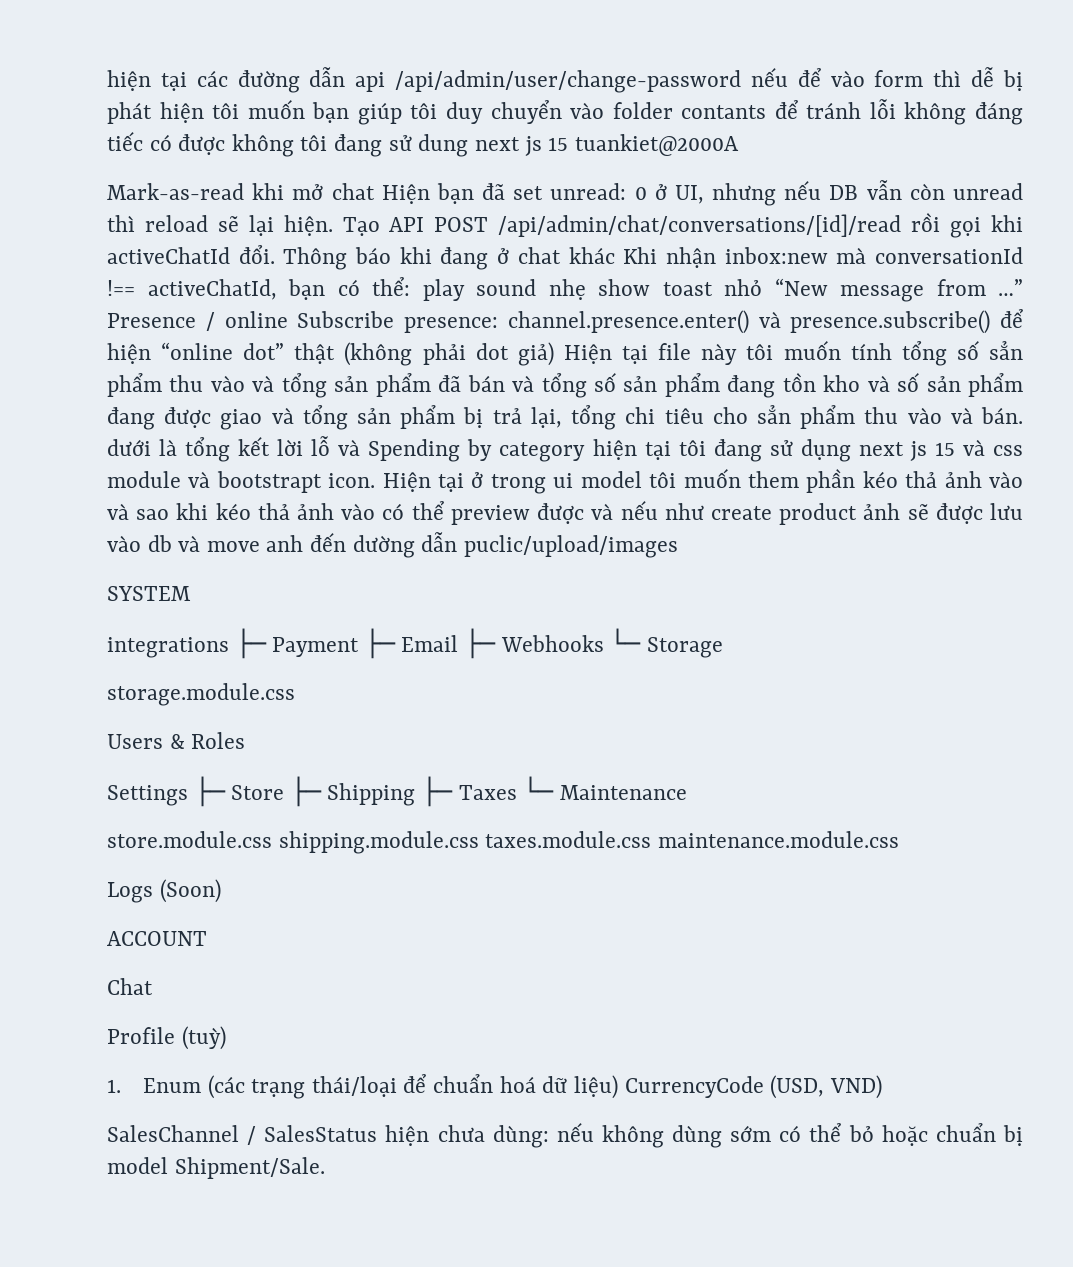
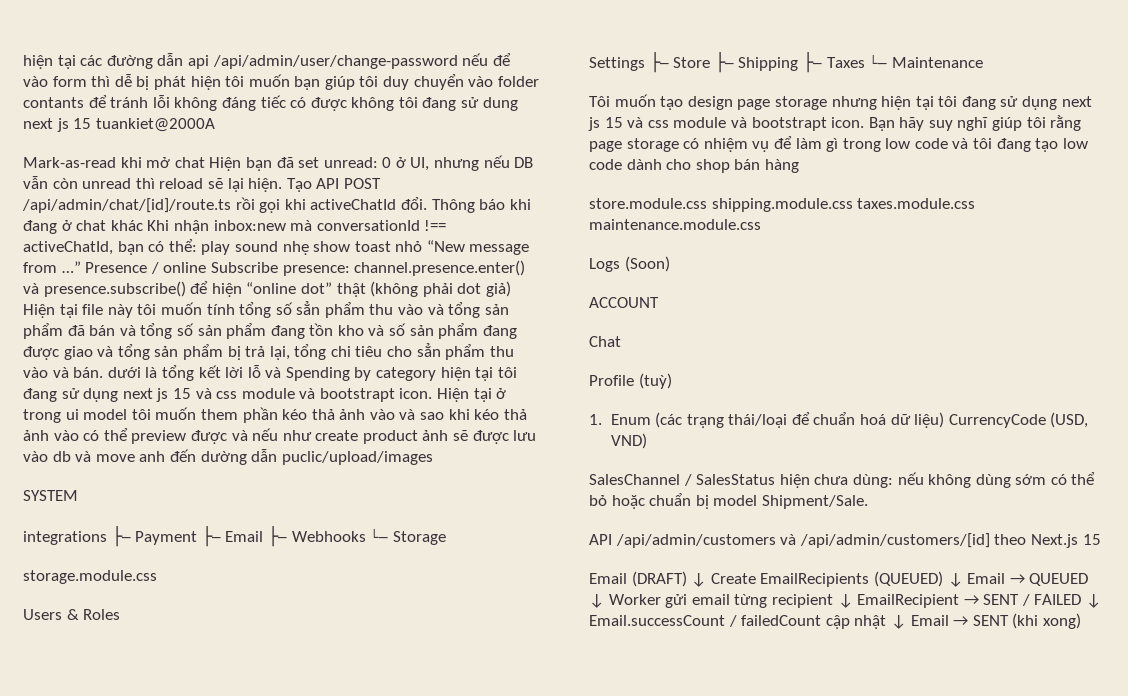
[498,214,902,237] /api/admin/chat/conversations/[id]/read -> [22,198,231,213] /api/admin/chat/[id]/route.ts
(687, 792) none -> [589,94,1092,110] [588,115,1082,131] [589,136,1088,152] [589,159,799,173] // Tôi muốn tạo design page storage nhưng hiện tại tôi đang sử dụng next js 15 và css module và bootstrapt icon. Bạn hãy suy nghĩ giúp tôi rằng page storage có nhiệm vụ để làm gì trong low code và tôi đang tạo low code dành cho shop bán hàng
(325, 1168) none -> [589,533,1101,548] [589,571,1089,587] [589,594,1102,608] [589,613,1081,629] // API /api/admin/customers và /api/admin/customers/[id] theo Next.js 15 // Email (DRAFT) ↓ Create EmailRecipients (QUEUED) ↓ Email → QUEUED ↓ Worker gửi email từng recipient ↓ EmailRecipient → SENT / FAILED ↓ Email.successCount / failedCount cập nhật ↓ Email → SENT (khi xong)

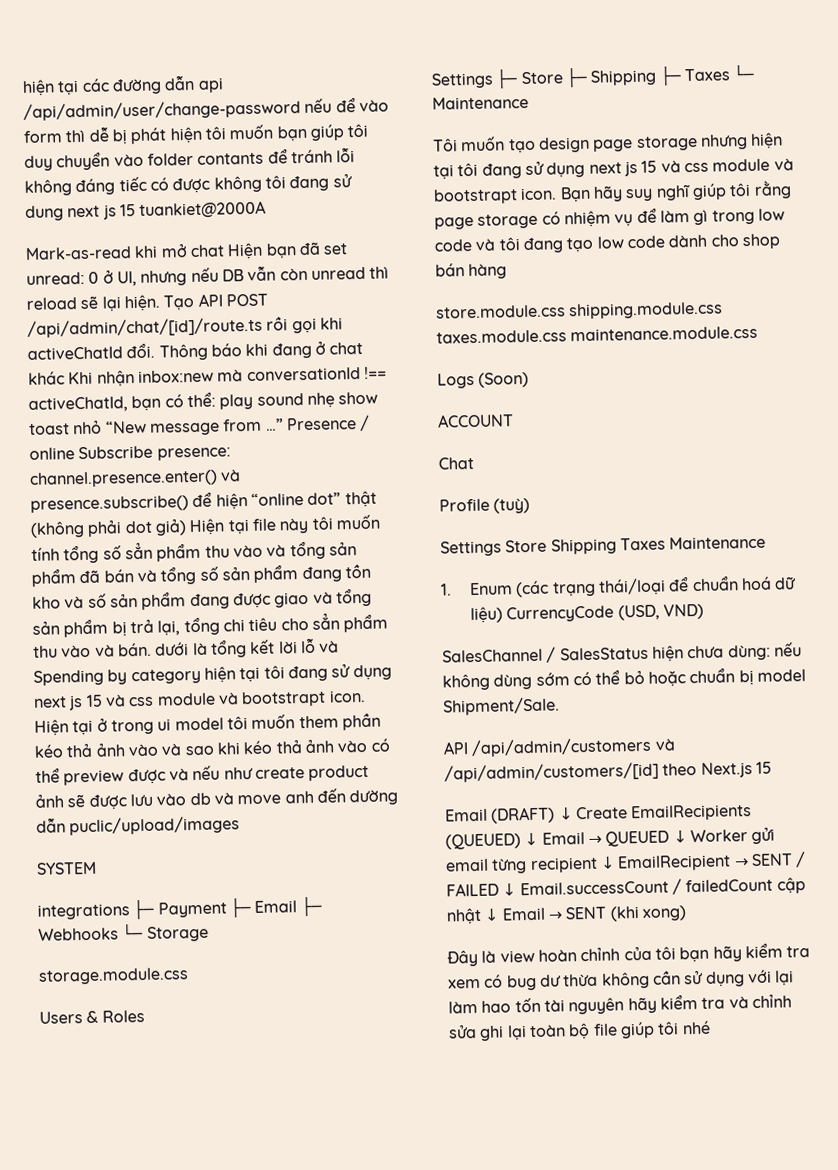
(672, 381) none -> [440,535,767,557] // Settings Store Shipping Taxes Maintenance
(1081, 621) none -> [447,942,811,967] [448,969,795,991] [448,993,792,1015] [448,1020,711,1041] // Đây là view hoàn chỉnh của tôi bạn hãy kiểm tra xem có bug dư thừa không cần sử dụng với lại làm hao tốn tài nguyên hãy kiểm tra và chỉnh sửa ghi lại toàn bộ file giúp tôi nhé

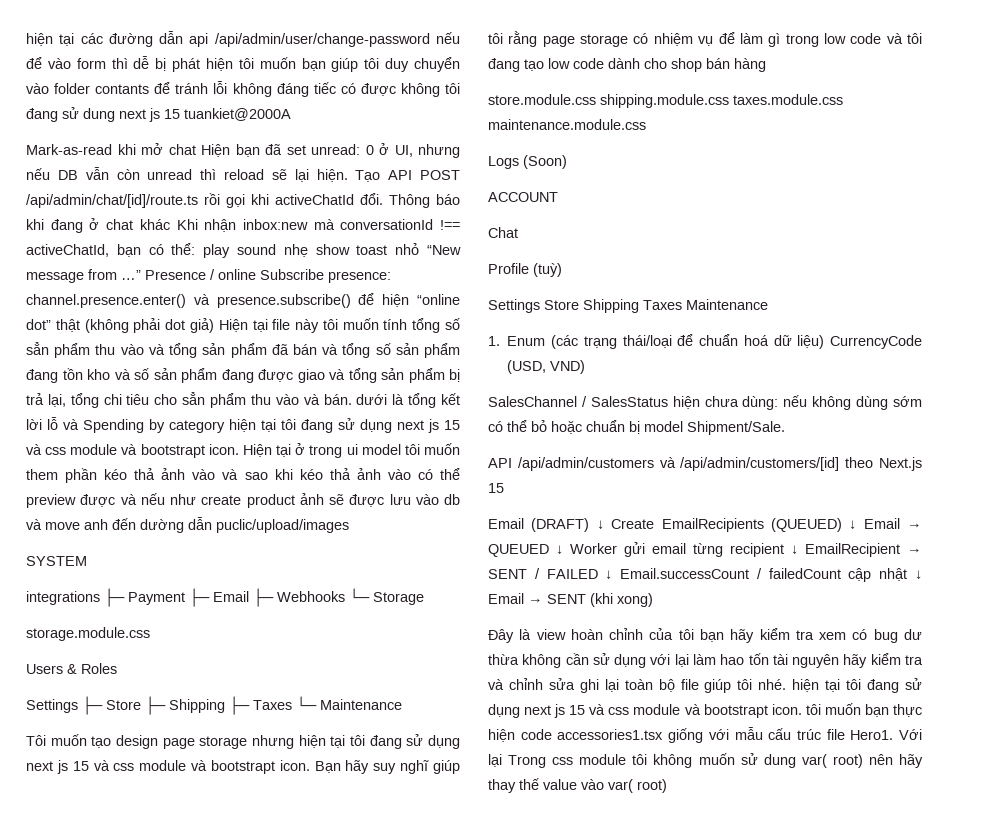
[681,1020,711,1035] nhé -> [758,678,922,693] [488,703,923,718] [488,727,922,743] [488,753,923,768] [488,778,667,793] nhé. hiện tại tôi đang sử dụng next js 15 và css module và bootstrapt icon. tôi muốn bạn thực hiện code accessories1.tsx giống với mẫu cấu trúc file Hero1. Với lại Trong css module tôi không muốn sử dung var( root) nên hãy thay thế value vào var( root)

